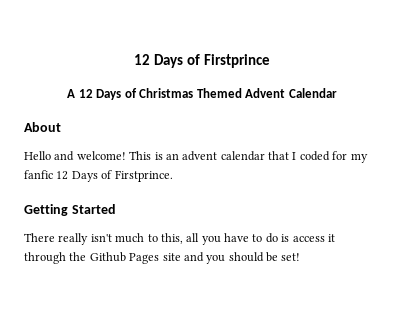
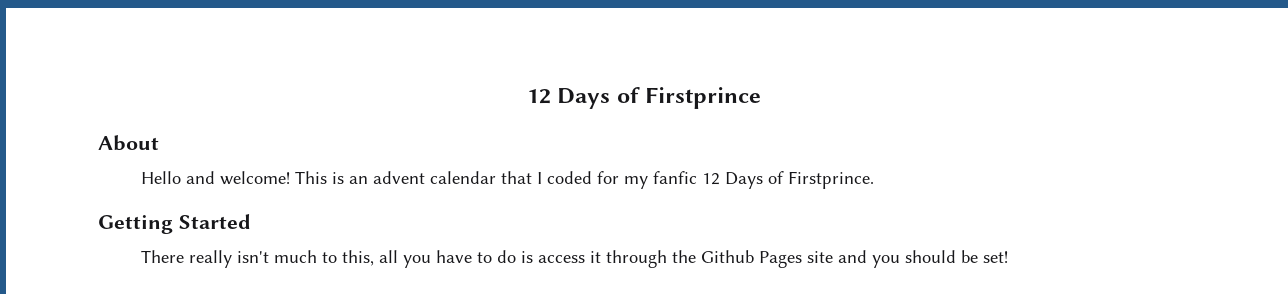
[67,88,337,100] // A 12 Days of Christmas Themed Advent Calendar -> (762, 98) none

